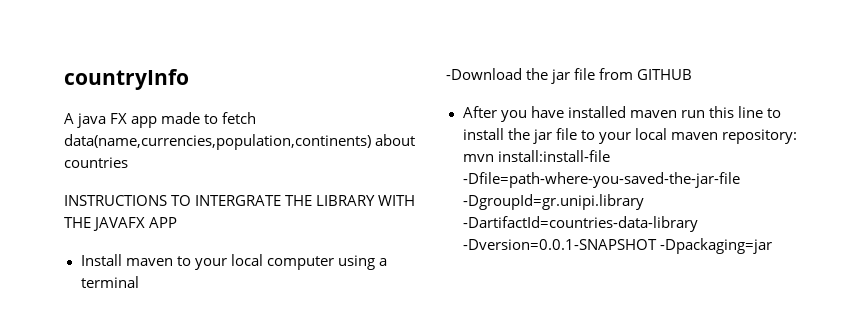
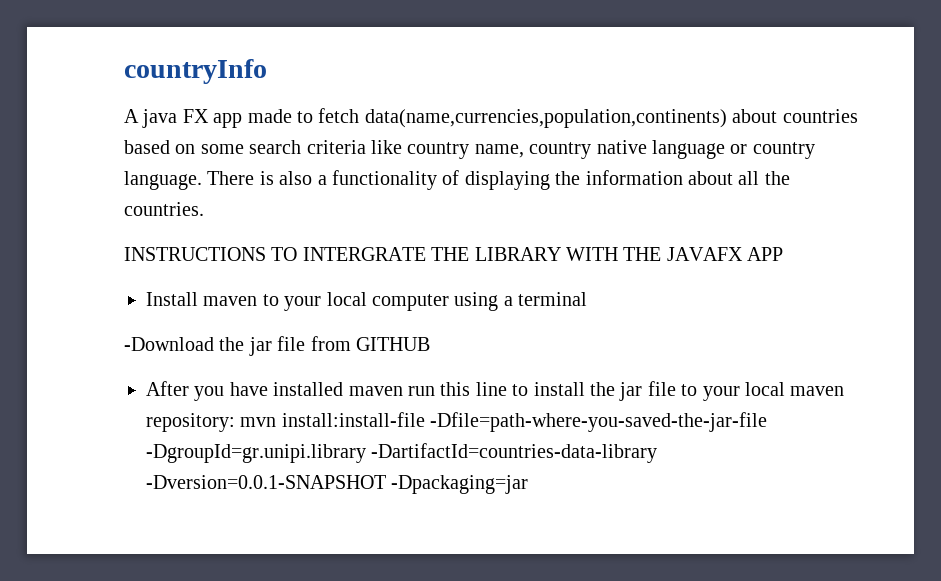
(128, 162) none -> [124,140,815,159] [124,170,790,190] [124,202,204,216] based on some search criteria like country name, country native language or country language. There is also a functionality of displaying the information about all the countries.

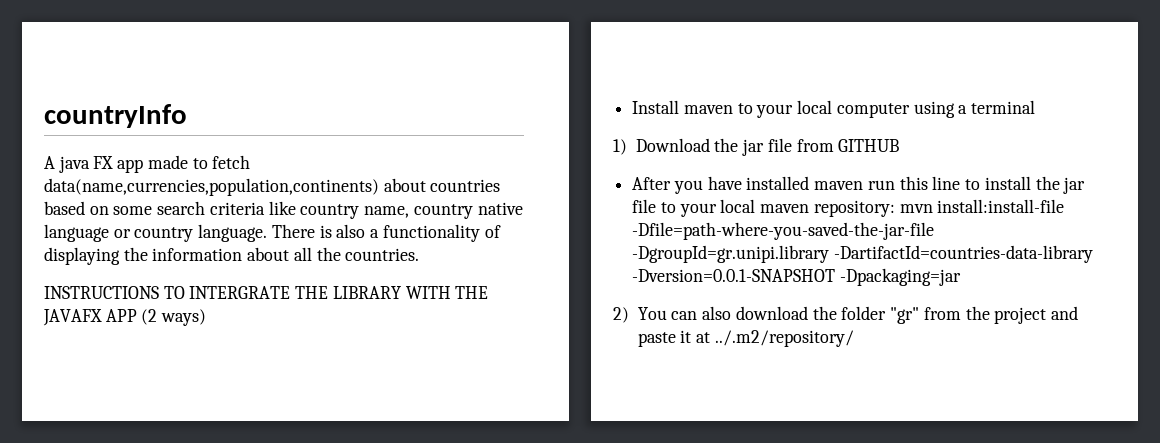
(784, 254) none -> [141,309,207,326] (2 ways)
[124,337,214,351] -Download -> [613,138,710,155] 1) Download
(529, 484) none -> [613,306,1078,324] [637,330,854,347] // 2) You can also download the folder "gr" from the project and paste it at ../.m2/repository/

